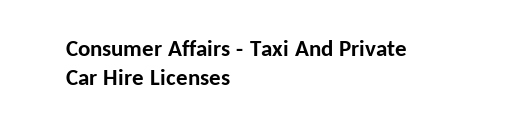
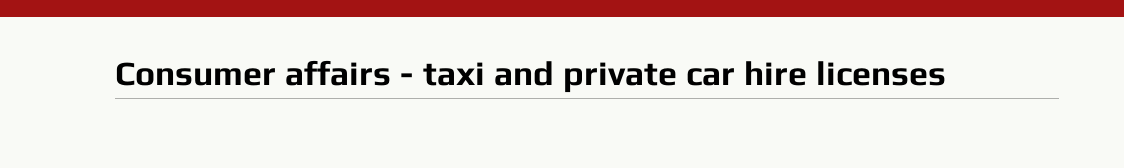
[168,40,408,56] [66,69,231,85] Affairs - Taxi And Private Car Hire Licenses -> [285,60,947,93] affairs - taxi and private car hire licenses

